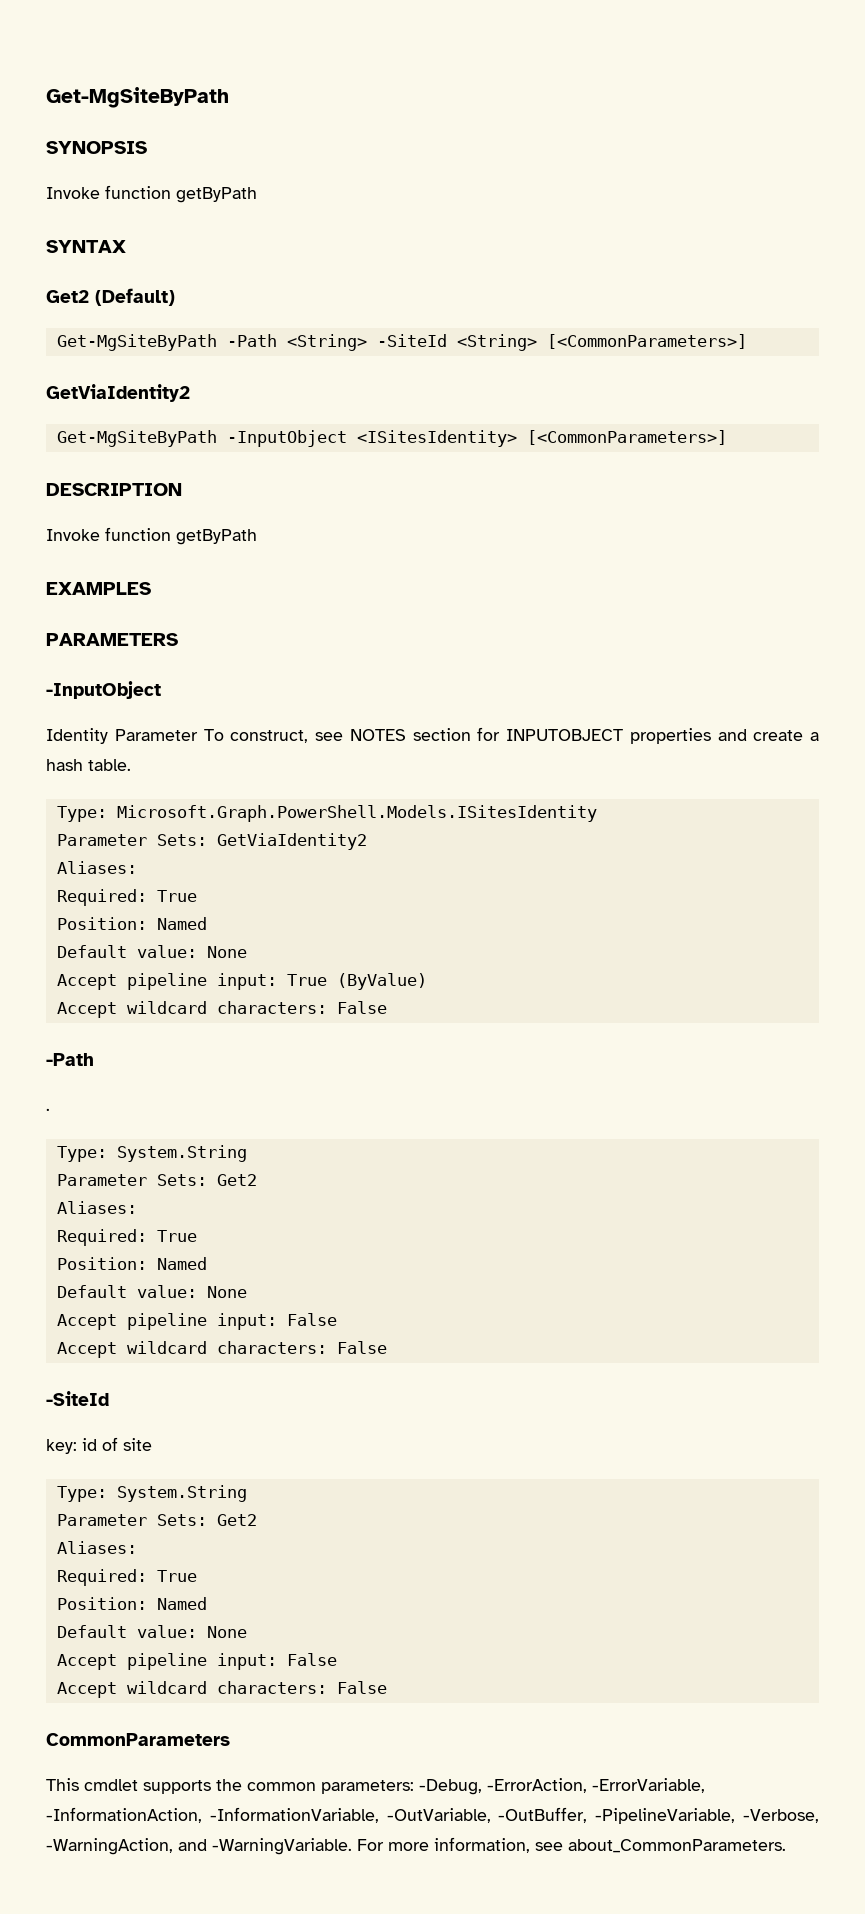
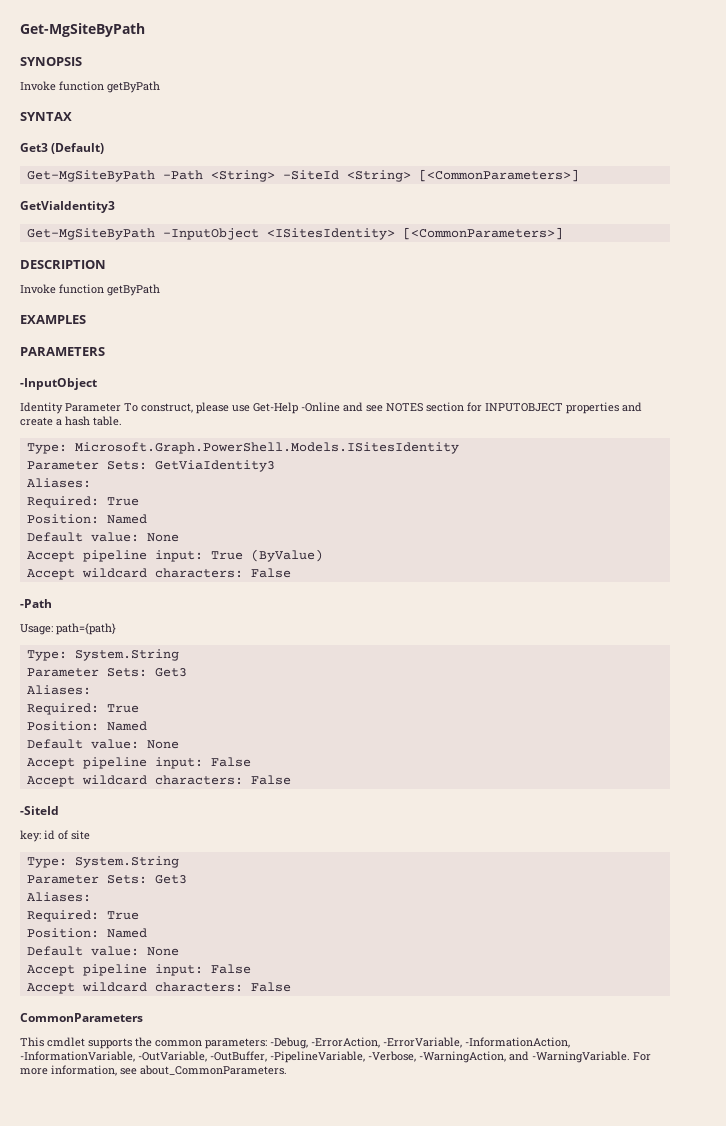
[46,290,89,303] Get2 -> [20,143,48,152] Get3
[46,384,190,402] GetViaIdentity2 -> [20,201,115,213] GetViaIdentity3
(309, 736) none -> [196,402,363,414] please use Get-Help -Online and
[216,833,367,850] GetViaIdentity2 -> [154,460,275,472] GetViaIdentity3
[46,1108,50,1111] [56,1145,247,1162] [56,1174,257,1186] . // Type: System.String // Parameter Sets: Get2 -> [20,623,116,635] [26,649,179,661] [26,668,187,677] Usage: path={path} // Type: System.String // Parameter Sets: Get3
[216,1514,257,1526] Get2 -> [154,875,187,884] Get3

